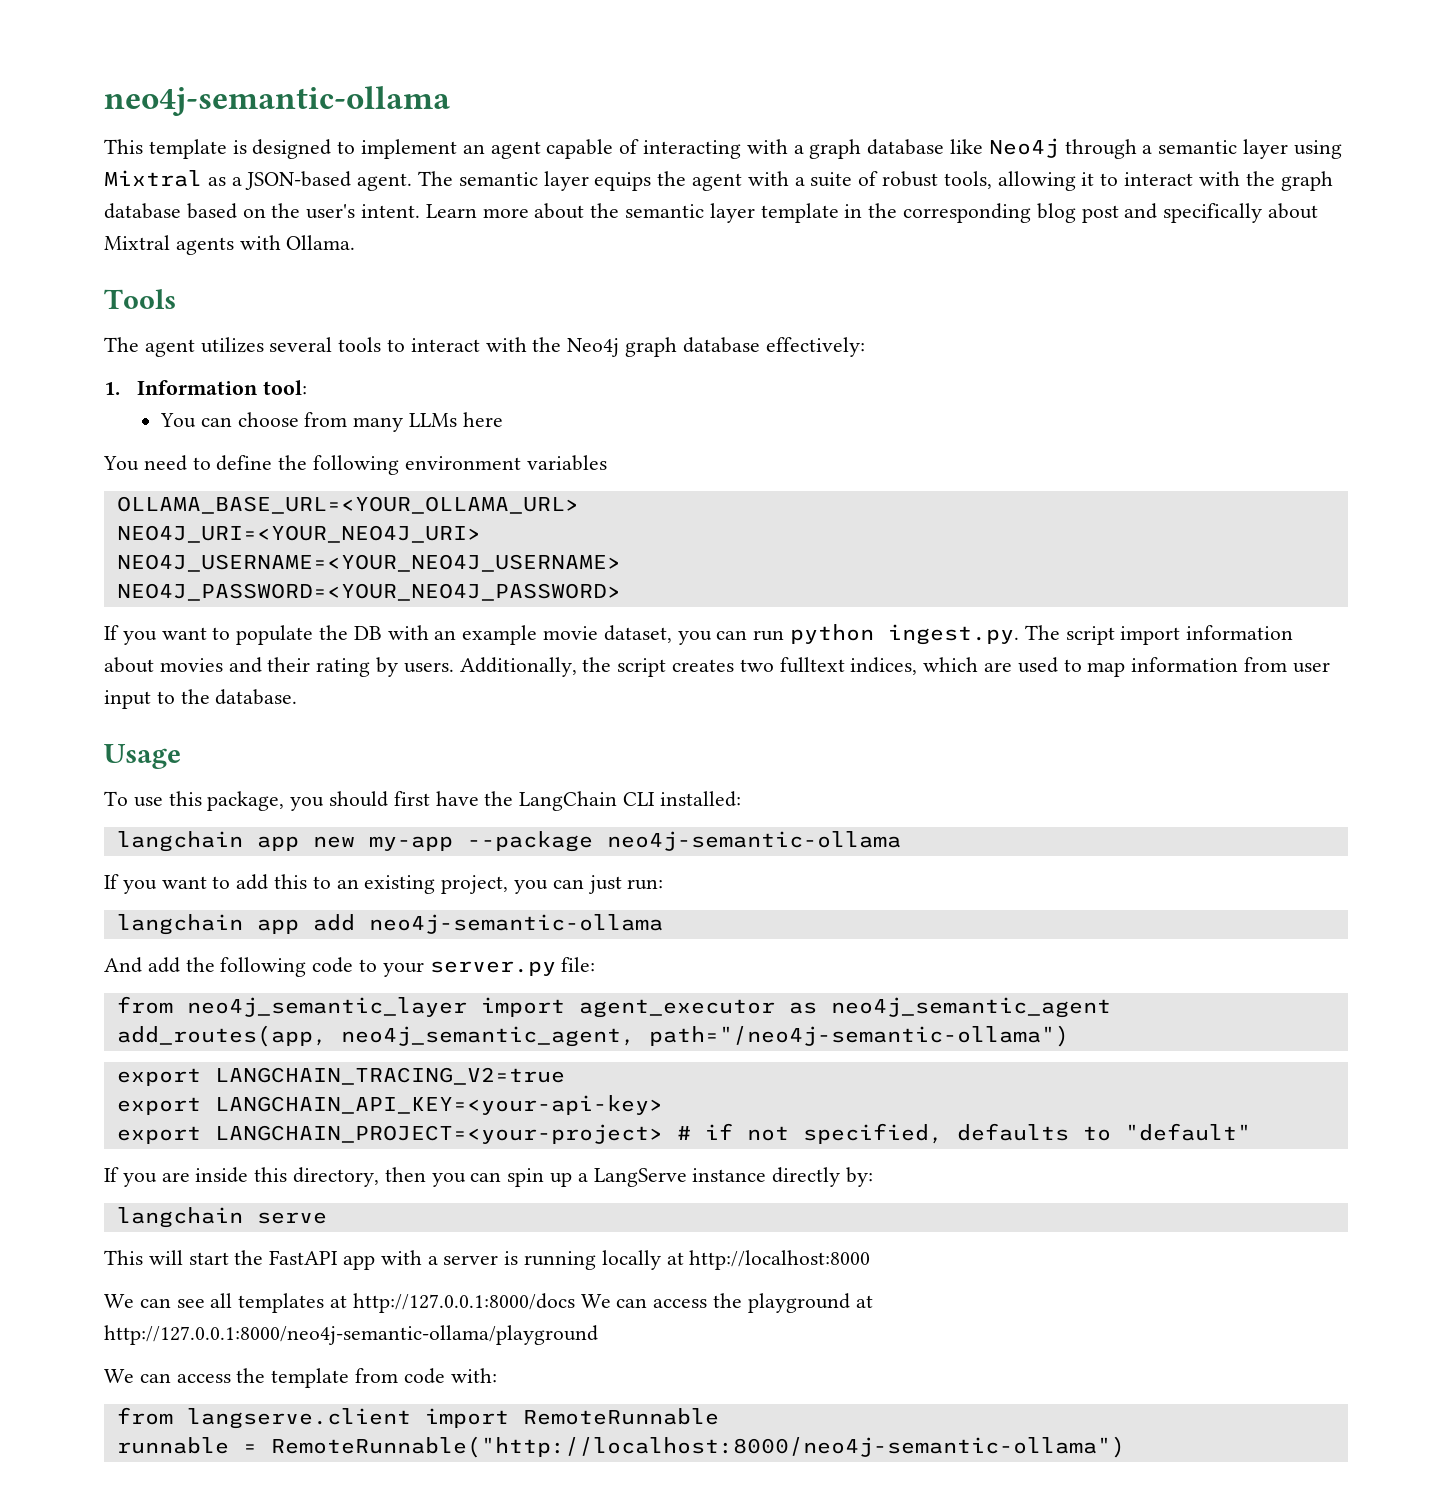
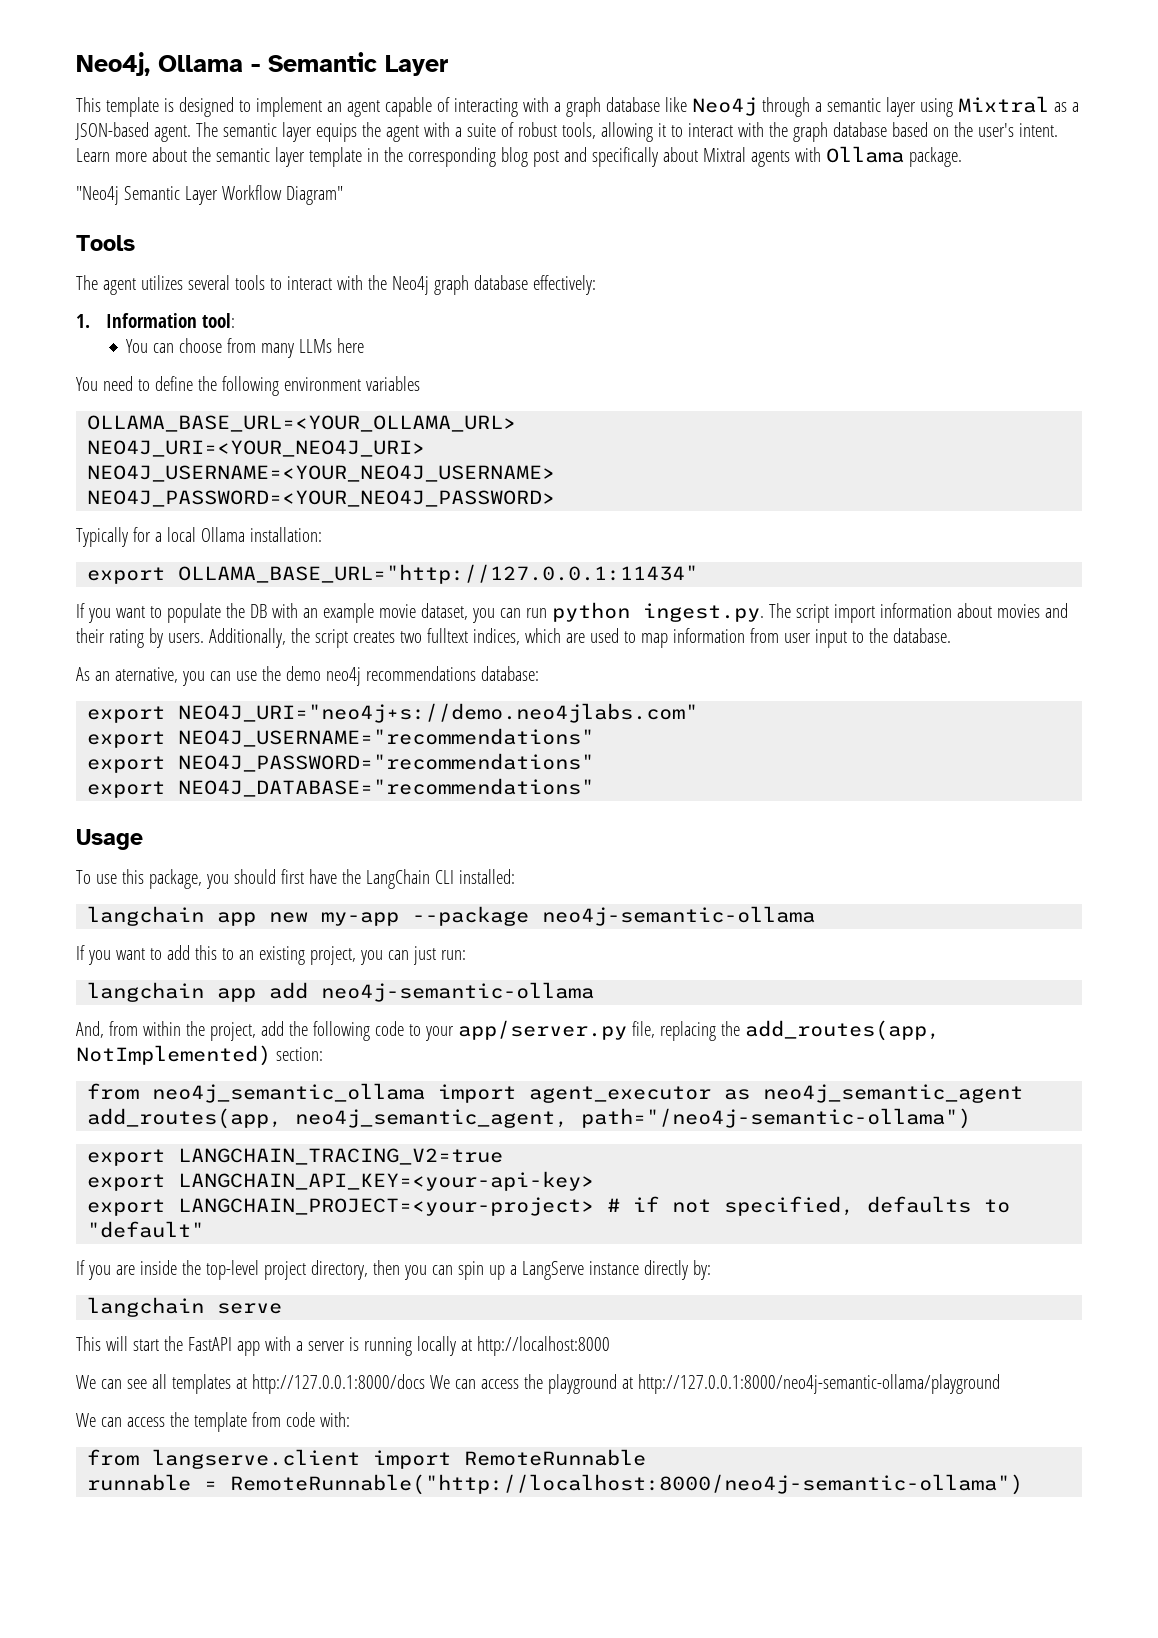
[104,86,450,116] neo4j-semantic-ollama -> [76,52,448,76] Neo4j, Ollama - Semantic Layer
[286,235,356,250] Ollama. -> [825,146,962,167] [76,185,343,205] Ollama package. // "Neo4j Semantic Layer Workflow Diagram"
(621, 592) none -> [76,527,322,547] [87,564,699,584] // Typically for a local Ollama installation: // export OLLAMA_BASE_URL="http://127.0.0.1:11434"
(298, 697) none -> [76,666,539,686] [87,703,699,723] [87,728,595,748] [87,753,595,773] [87,778,595,798] // As an aternative, you can use the demo neo4j recommendations database: // export NEO4J_URI="neo4j+s://demo.neo4jlabs.com" // export NEO4J_USERNAME="recommendations" // export NEO4J_PASSWORD="recommendations" // export NEO4J_DATABASE="recommendations"
[104,957,142,973] And -> [76,1021,256,1041] And, from within the project,
[429,957,596,976] [116,996,467,1017] server.py file: // from neo4j_semantic_layer -> [457,1020,940,1041] [76,1045,323,1066] [87,1083,426,1103] app/server.py file, replacing the add_routes(app, NotImplemented) section: // from neo4j_semantic_ollama
[254,1167,288,1182] this -> [181,1260,306,1280] the top-level project

